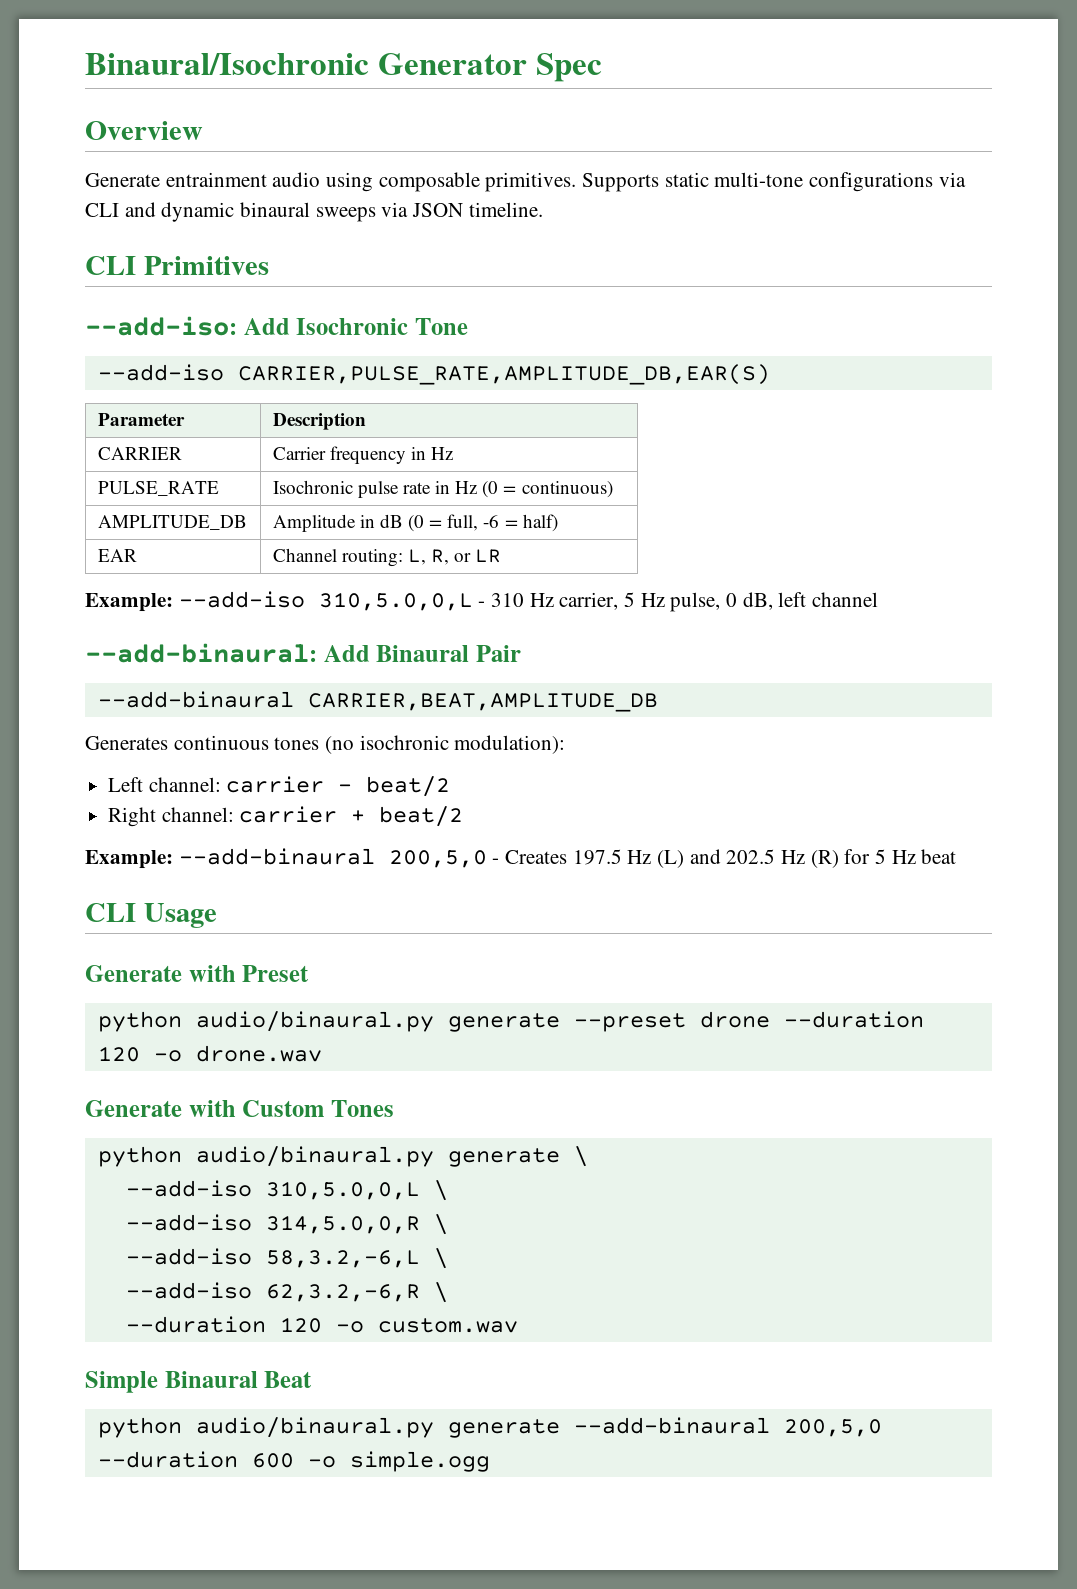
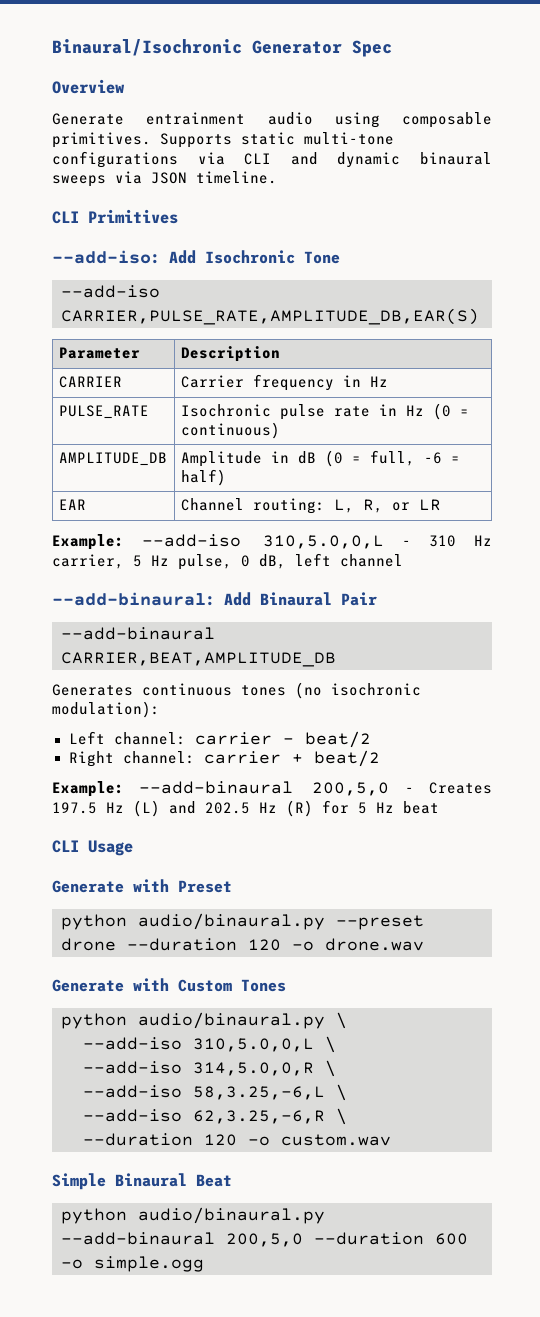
[447,1013,560,1032] generate -> (325, 921) none
[447,1148,560,1167] generate -> (325, 1020) none
[265,1248,448,1269] [125,1282,420,1302] 58,3.2,-6,L \ // --add-iso 62,3.2,-6,R -> [193,1084,347,1101] [83,1109,325,1124] 58,3.25,-6,L \ // --add-iso 62,3.25,-6,R
[447,1419,560,1438] generate -> (325, 1215) none

